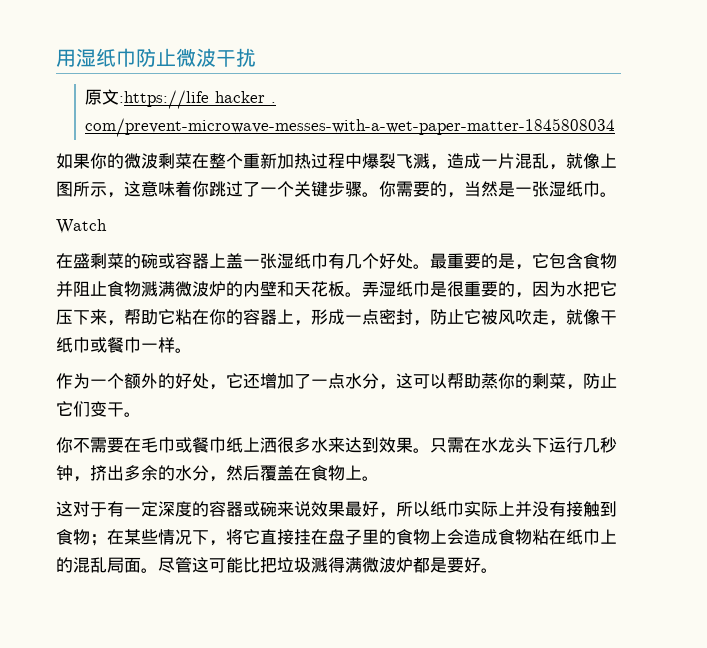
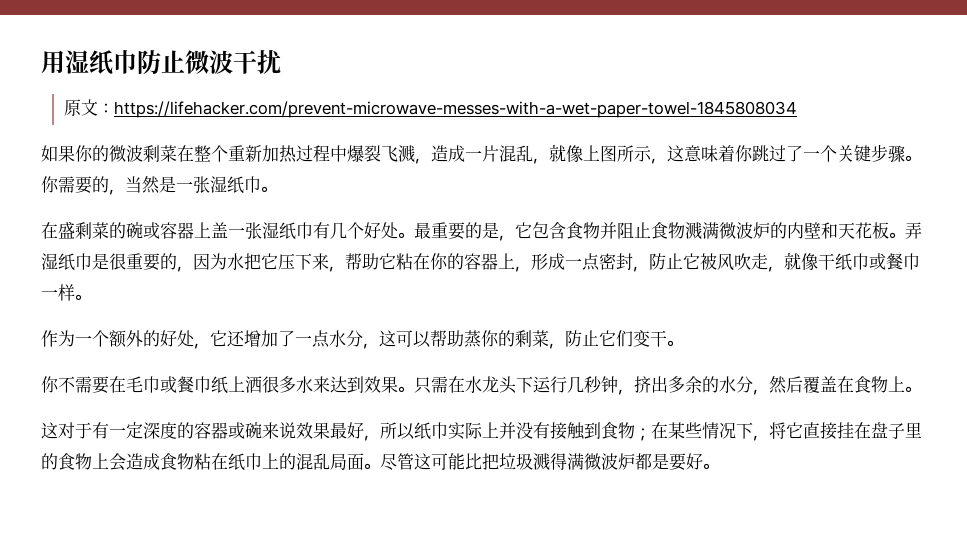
[119,90,277,109] [85,118,616,137] :https://life hacker . com/prevent-microwave-messes-with-a-wet-paper-matter-1845808034 -> [97,101,797,118] ：https://lifehacker.com/prevent-microwave-messes-with-a-wet-paper-towel-1845808034
[56,219,107,234] // Watch -> (277, 189) none

